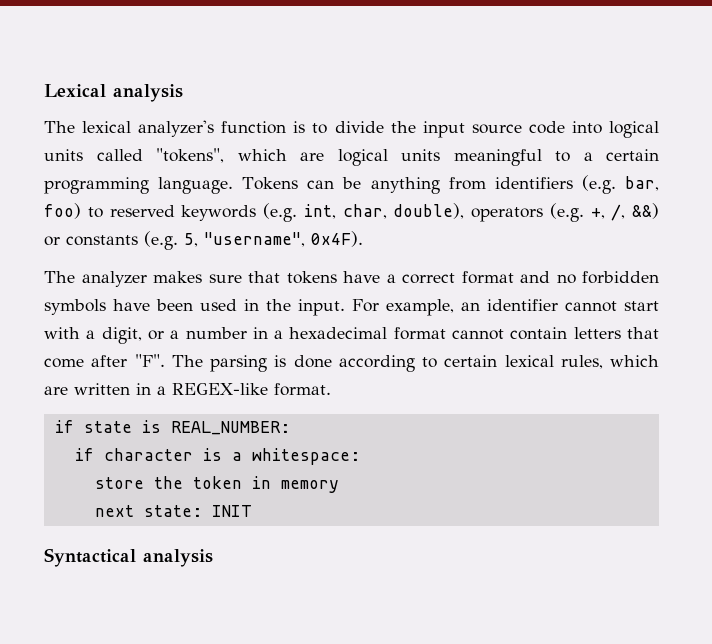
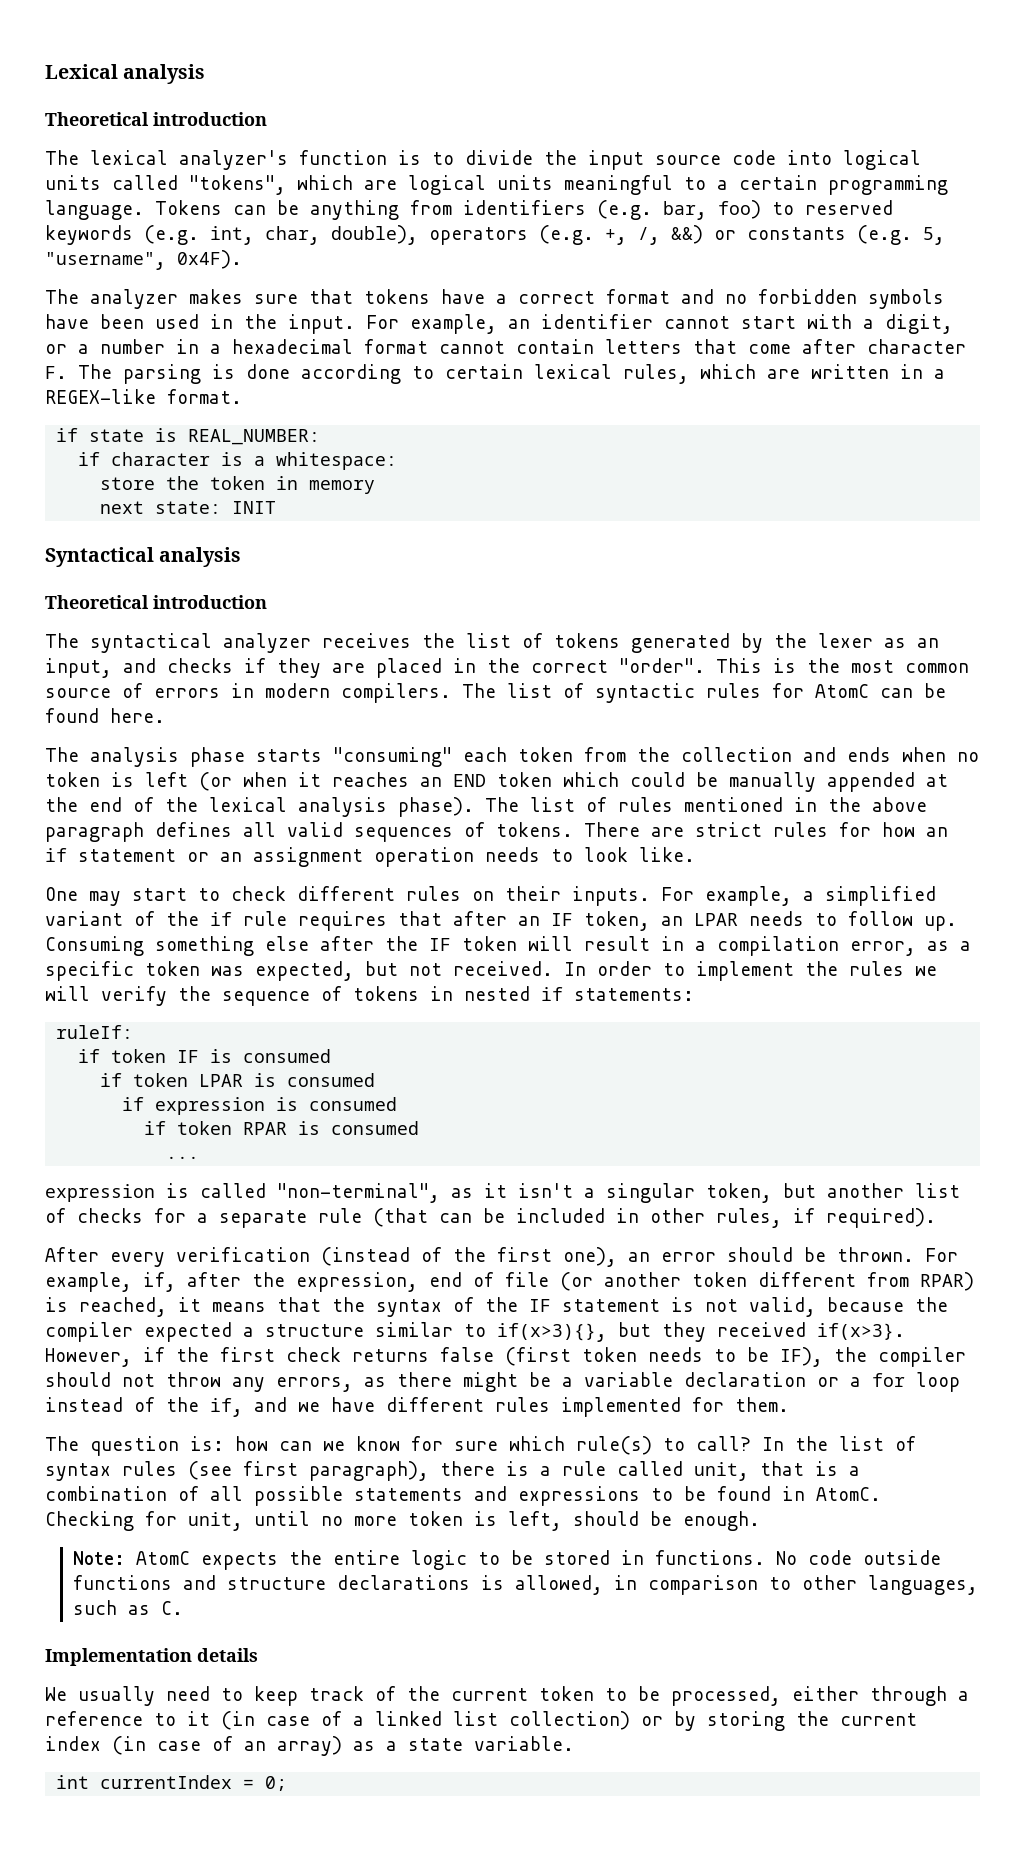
(183, 93) none -> [45,112,267,126] // Theoretical introduction
[134,354,165,367] "F". -> [867,339,966,354] [45,366,67,379] character F.
(213, 558) none -> [45,595,267,609] [45,633,939,653] [45,658,969,678] [45,683,946,703] [45,708,165,723] [45,747,979,767] [45,772,948,792] [45,797,927,817] [45,822,948,842] [45,847,695,867] [45,886,936,906] [45,911,957,931] [45,936,971,956] [45,961,937,981] [45,986,694,1006] [56,1025,134,1039] [78,1049,332,1063] [100,1073,376,1087] [122,1097,398,1115] [144,1121,420,1135] [166,1156,200,1159] [45,1183,960,1203] [45,1208,936,1228] [45,1247,958,1267] [45,1272,974,1292] [45,1297,948,1317] [45,1322,905,1342] [45,1347,966,1367] [45,1372,960,1392] [45,1397,789,1417] [45,1436,916,1456] [45,1461,860,1481] [45,1486,881,1506] [45,1511,760,1531] [73,1550,942,1570] [73,1575,979,1595] [73,1600,184,1615] [45,1648,258,1666] [45,1686,969,1706] [45,1711,917,1731] [45,1736,574,1756] [56,1775,288,1791] // Theoretical introduction // The syntactical analyzer receives the list of tokens generated by the lexer as an input, and checks if they are placed in the correct "order". This is the most common source of errors in modern compilers. The list of syntactic rules for AtomC can be found here. // The analysis phase starts "consuming" each token from the collection and ends when no token is left (or when it reaches an END token which could be manually appended at the end of the lexical analysis phase). The list of rules mentioned in the above paragraph defines all valid sequences of tokens. There are strict rules for how an if statement or an assignment operation needs to look like. // One may start to check different rules on their inputs. For example, a simplified variant of the if rule requires that after an IF token, an LPAR needs to follow up. Consuming something else after the IF token will result in a compilation error, as a specific token was expected, but not received. In order to implement the rules we will verify the sequence of tokens in nested if statements: // ruleIf: // if token IF is consumed // if token LPAR is consumed // if expression is consumed // if token RPAR is consumed // ... // expression is called "non-terminal", as it isn't a singular token, but another list of checks for a separate rule (that can be included in other rules, if required). // After every verification (instead of the first one), an error should be thrown. For example, if, after the expression, end of file (or another token different from RPAR) is reached, it means that the syntax of the IF statement is not valid, because the compiler expected a structure similar to if(x>3){}, but they received if(x>3}. However, if the first check returns false (first token needs to be IF), the compiler should not throw any errors, as there might be a variable declaration or a for loop instead of the if, and we have different rules implemented for them. // The question is: how can we know for sure which rule(s) to call? In the list of syntax rules (see first paragraph), there is a rule called unit, that is a combination of all possible statements and expressions to be found in AtomC. Checking for unit, until no more token is left, should be enough. // Note: AtomC expects the entire logic to be stored in functions. No code outside functions and structure declarations is allowed, in comparison to other languages, such as C. // Implementation details // We usually need to keep track of the current token to be processed, either through a reference to it (in case of a linked list collection) or by storing the current index (in case of an array) as a state variable. // int currentIndex = 0;

